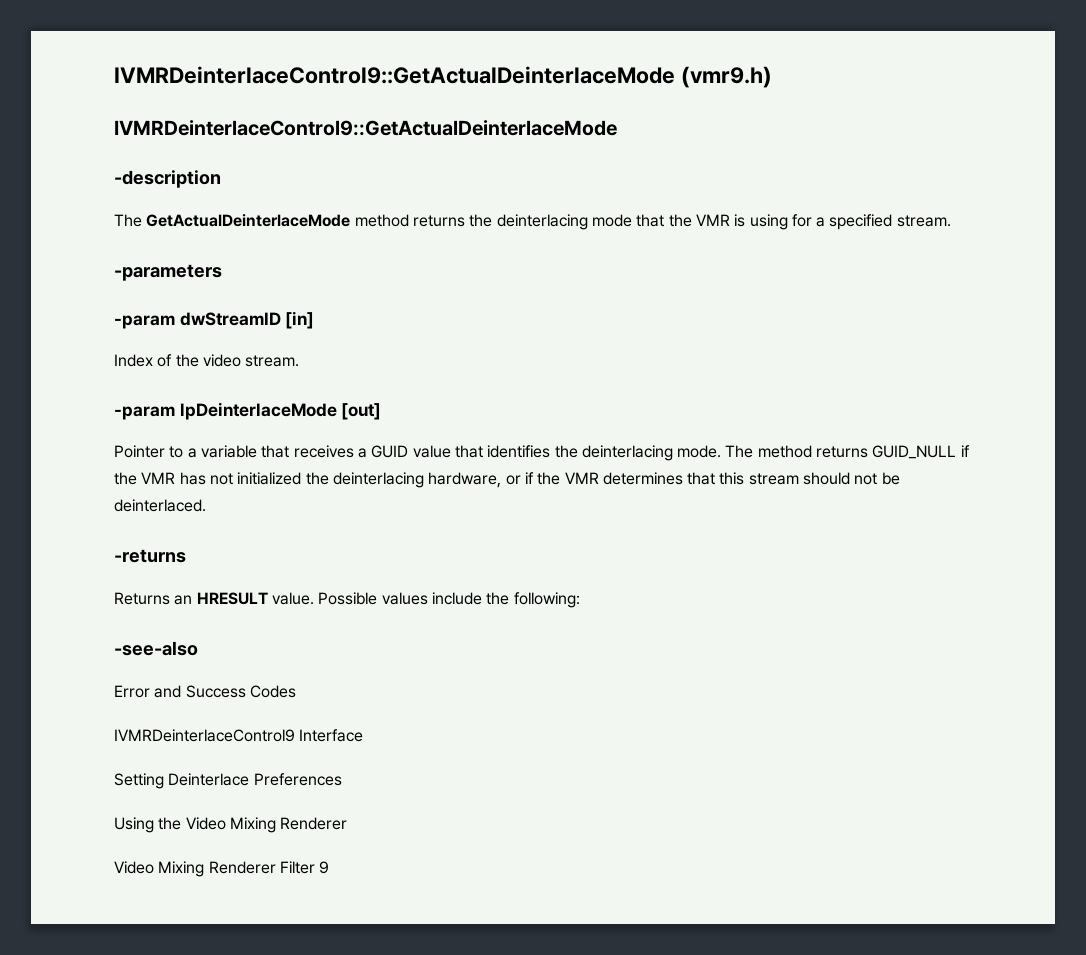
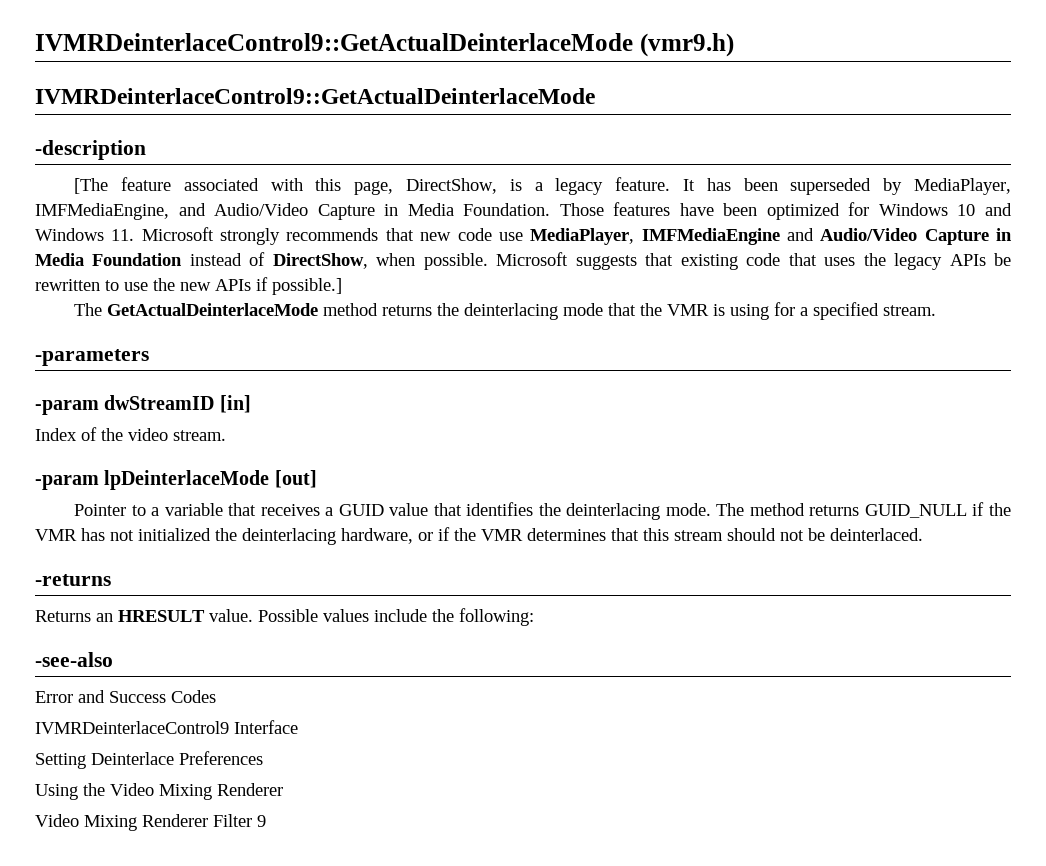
(221, 179) none -> [74,177,1011,195] [35,202,1012,220] [35,227,1012,245] [35,252,1012,270] [35,277,342,295] // [The feature associated with this page, DirectShow, is a legacy feature. It has been superseded by MediaPlayer, IMFMediaEngine, and Audio/Video Capture in Media Foundation. Those features have been optimized for Windows 10 and Windows 11. Microsoft strongly recommends that new code use MediaPlayer, IMFMediaEngine and Audio/Video Capture in Media Foundation instead of DirectShow, when possible. Microsoft suggests that existing code that uses the legacy APIs be rewritten to use the new APIs if possible.]

